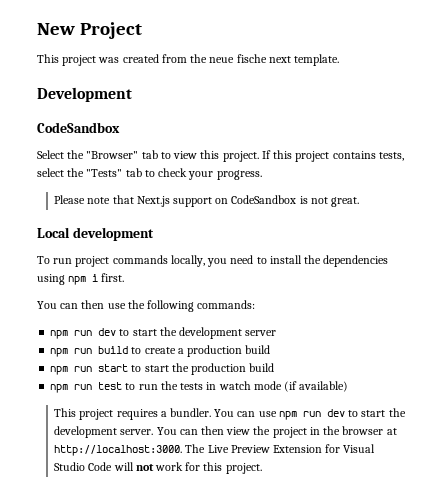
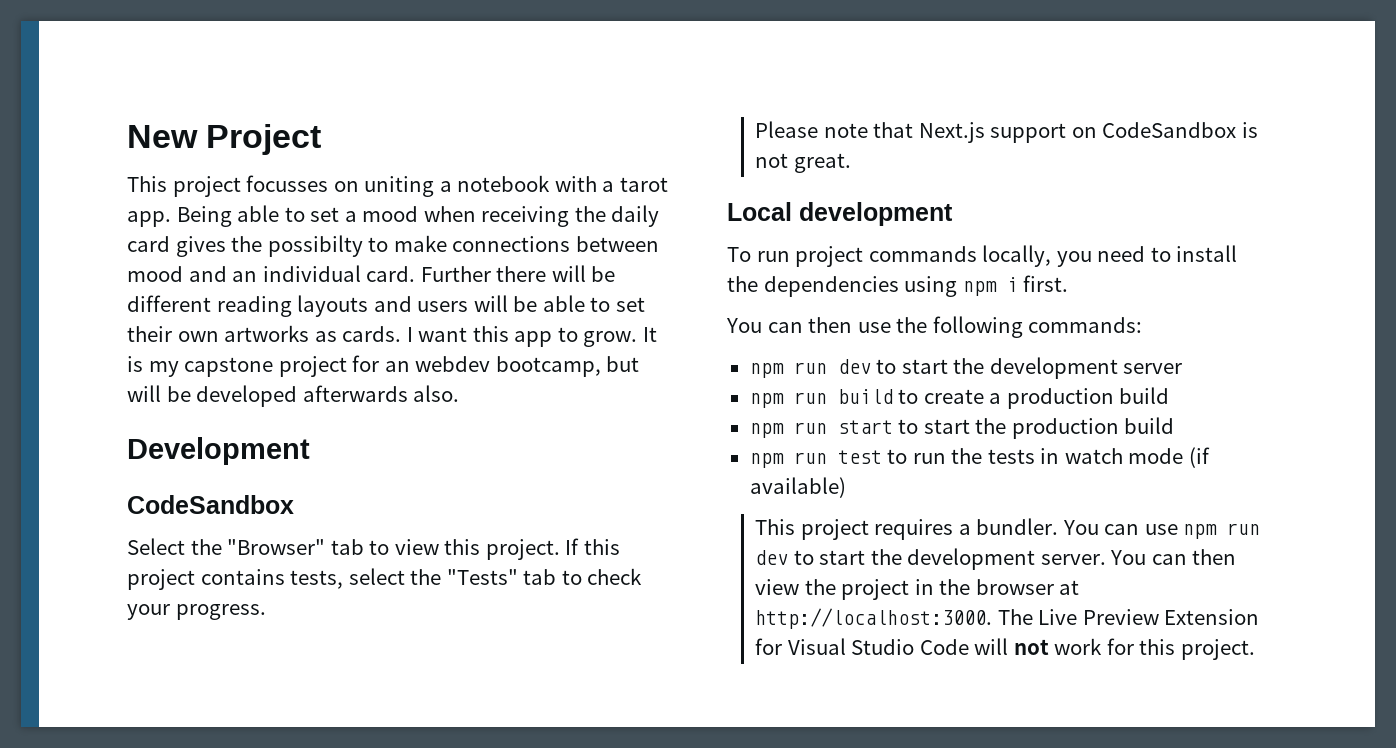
[98,54,340,66] was created from the neue fische next template. -> [246,175,668,197] [127,205,660,227] [127,235,659,257] [127,265,616,282] [127,295,645,317] [127,325,657,347] [127,355,640,377] [127,385,460,407] focusses on uniting a notebook with a tarot app. Being able to set a mood when receiving the daily card gives the possibilty to make connections between mood and an individual card. Further there will be different reading layouts and users will be able to set their own artworks as cards. I want this app to grow. It is my capstone project for an webdev bootcamp, but will be developed afterwards also.

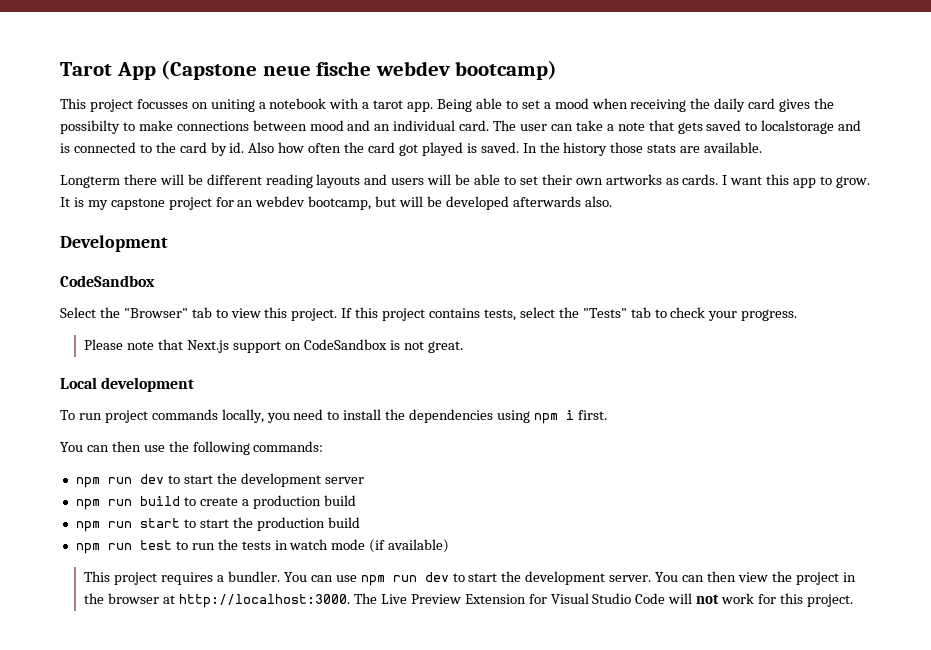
[127,124,322,155] New Project -> [60,60,558,80] Tarot App (Capstone neue fische webdev bootcamp)
[420,266,491,282] Further -> [493,120,862,134] [60,142,763,156] [60,175,120,188] The user can take a note that gets saved to localstorage and is connected to the card by id. Also how often the card got played is saved. In the history those stats are available. // Longterm

